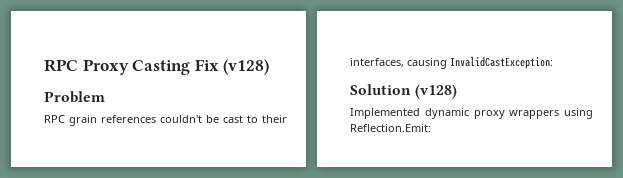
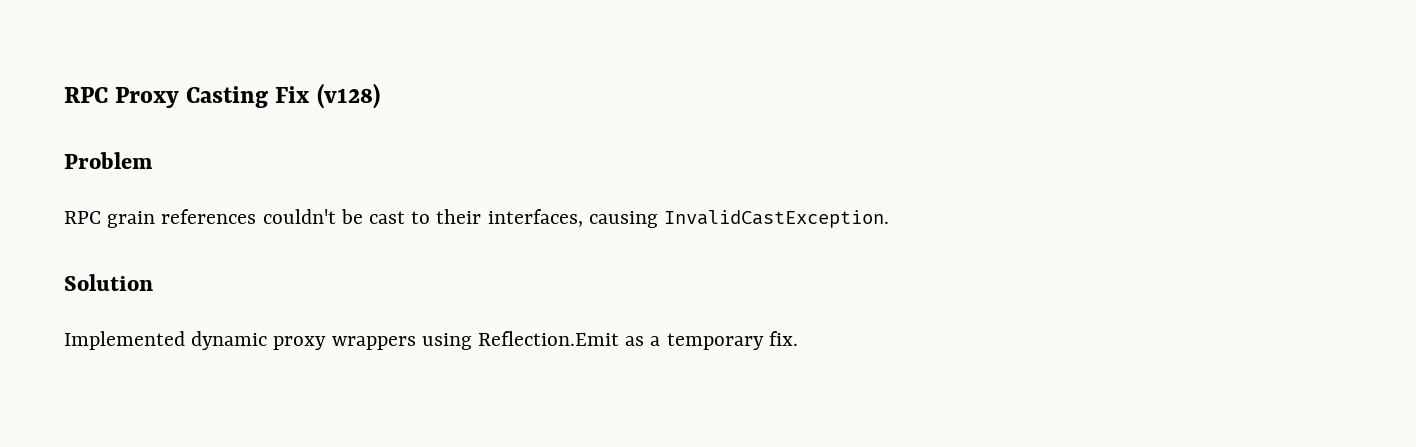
[450,56,553,69] InvalidCastException: -> [664,210,890,228] InvalidCastException.
[415,84,458,99] (v128) -> (153, 282) none
[350,124,431,132] Reflection.Emit: -> [478,331,798,350] Reflection.Emit as a temporary fix.

